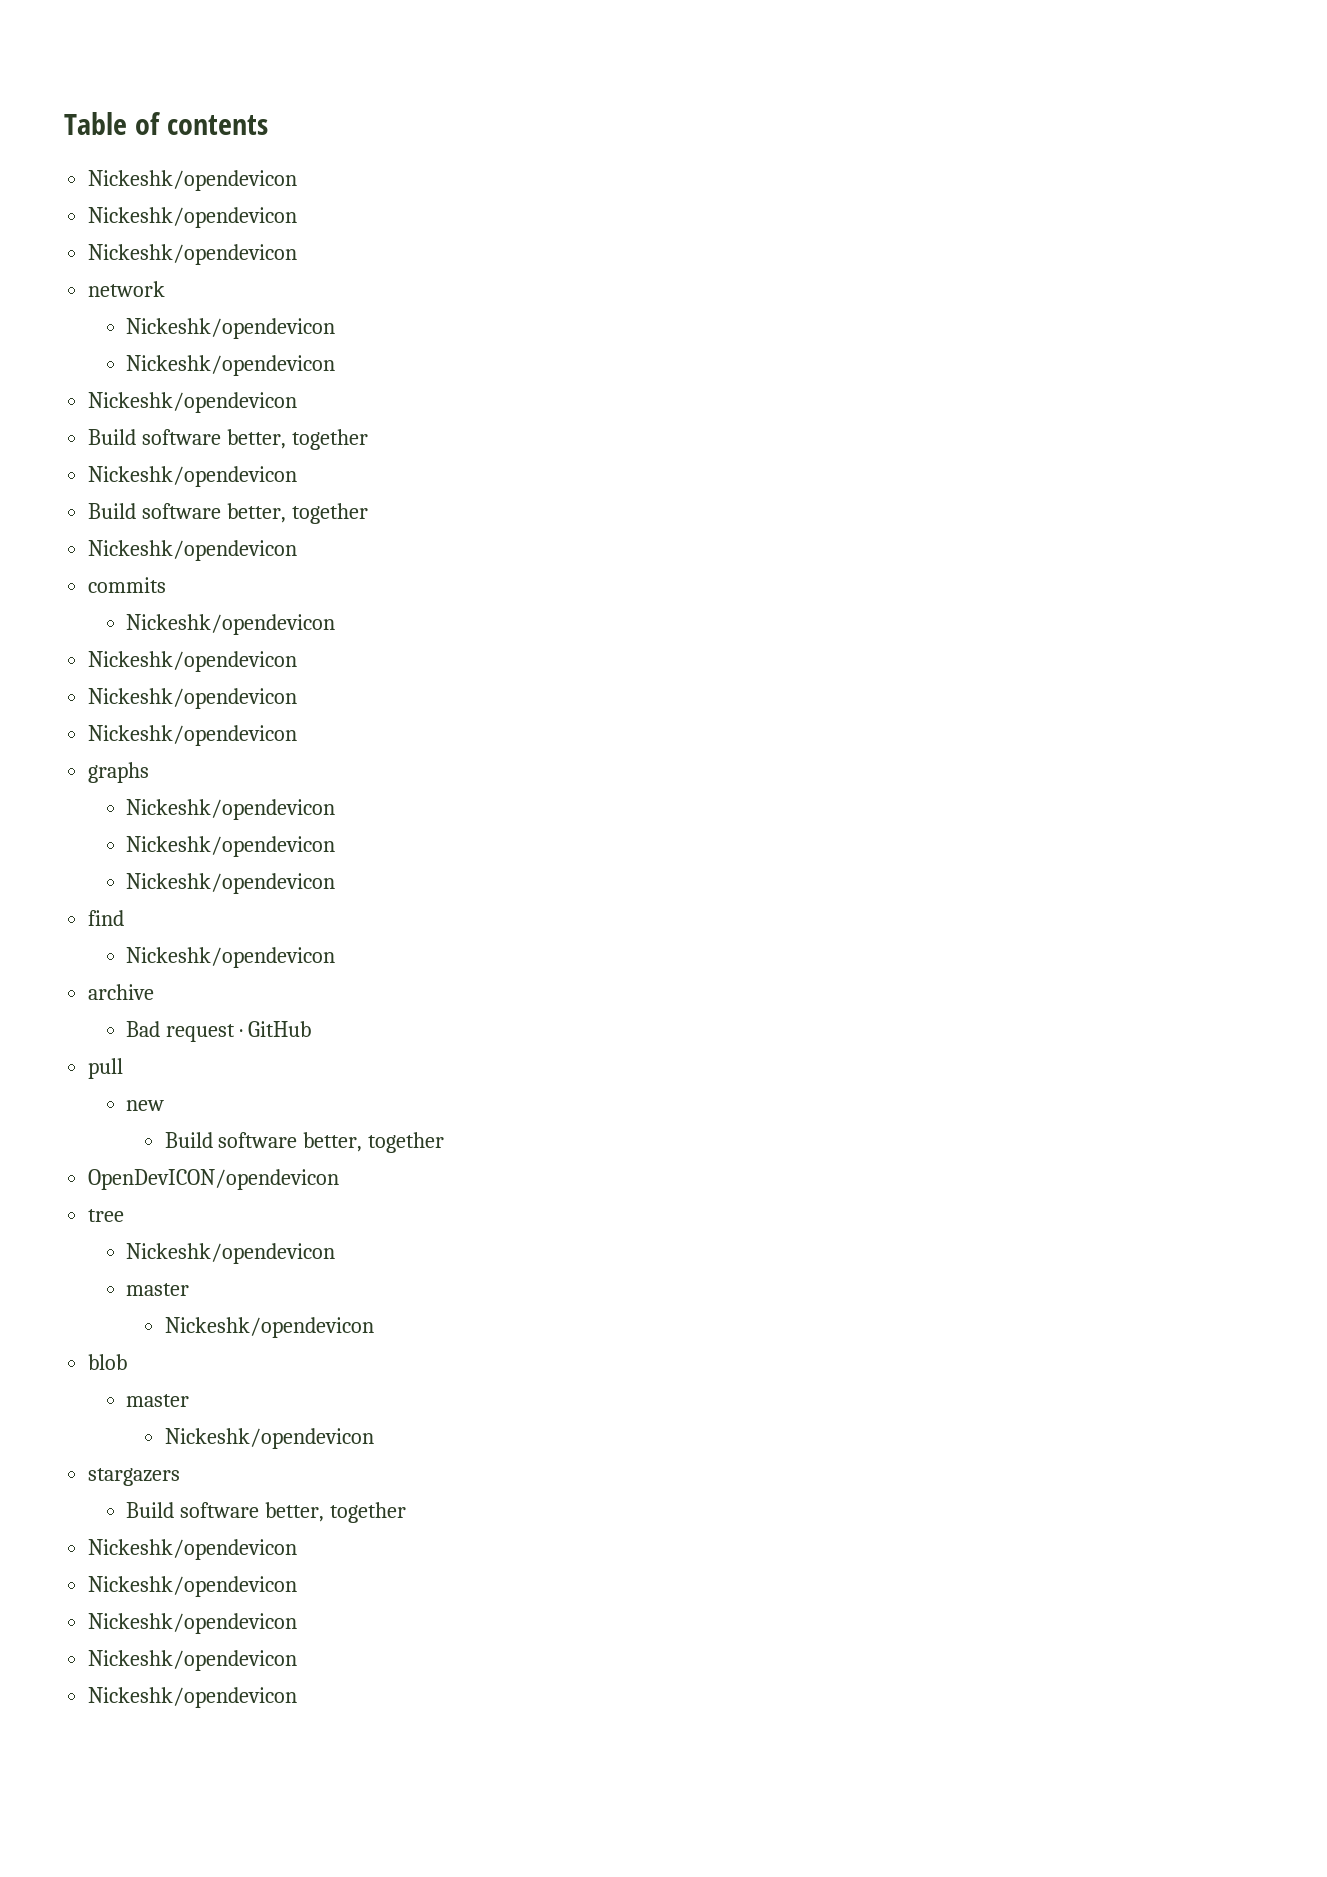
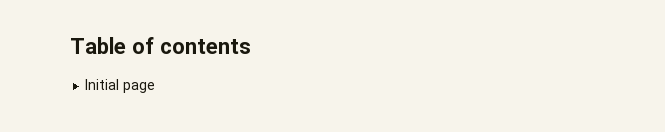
[88,170,298,191] [88,207,298,228] [88,244,298,265] [88,281,166,297] [126,318,336,339] [126,355,336,376] [88,392,298,413] [88,429,369,450] [88,466,298,487] [88,503,369,524] [88,540,298,561] [88,577,167,593] [126,614,336,635] [88,651,298,672] [88,688,298,709] [88,725,298,746] [88,762,150,783] [126,799,336,820] [126,836,336,857] [126,873,336,894] [88,910,125,926] [126,947,336,968] [88,984,155,1000] [126,1021,312,1042] [88,1058,124,1079] [126,1100,165,1111] [164,1132,445,1153] [88,1169,340,1190] [88,1209,125,1222] [126,1243,336,1264] [126,1283,190,1296] [164,1317,374,1338] [88,1354,128,1370] [126,1394,190,1407] [164,1428,374,1449] [88,1468,181,1486] [126,1502,407,1523] [88,1539,298,1560] [88,1576,298,1597] [88,1613,298,1634] [88,1650,298,1671] [88,1687,298,1708] Nickeshk/opendevicon // Nickeshk/opendevicon // Nickeshk/opendevicon // network // Nickeshk/opendevicon // Nickeshk/opendevicon // Nickeshk/opendevicon // Build software better, together // Nickeshk/opendevicon // Build software better, together // Nickeshk/opendevicon // commits // Nickeshk/opendevicon // Nickeshk/opendevicon // Nickeshk/opendevicon // Nickeshk/opendevicon // graphs // Nickeshk/opendevicon // Nickeshk/opendevicon // Nickeshk/opendevicon // find // Nickeshk/opendevicon // archive // Bad request · GitHub // pull // new // Build software better, together // OpenDevICON/opendevicon // tree // Nickeshk/opendevicon // master // Nickeshk/opendevicon // blob // master // Nickeshk/opendevicon // stargazers // Build software better, together // Nickeshk/opendevicon // Nickeshk/opendevicon // Nickeshk/opendevicon // Nickeshk/opendevicon // Nickeshk/opendevicon -> [85,79,156,93] Initial page

